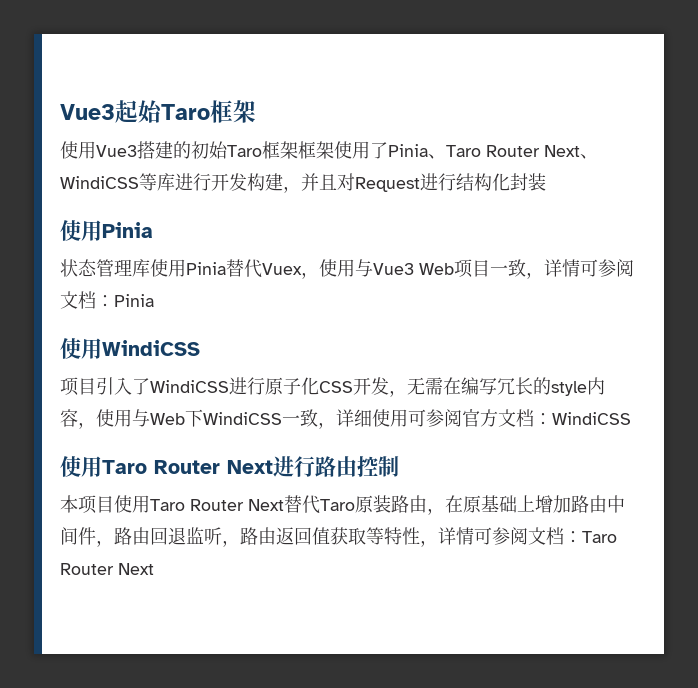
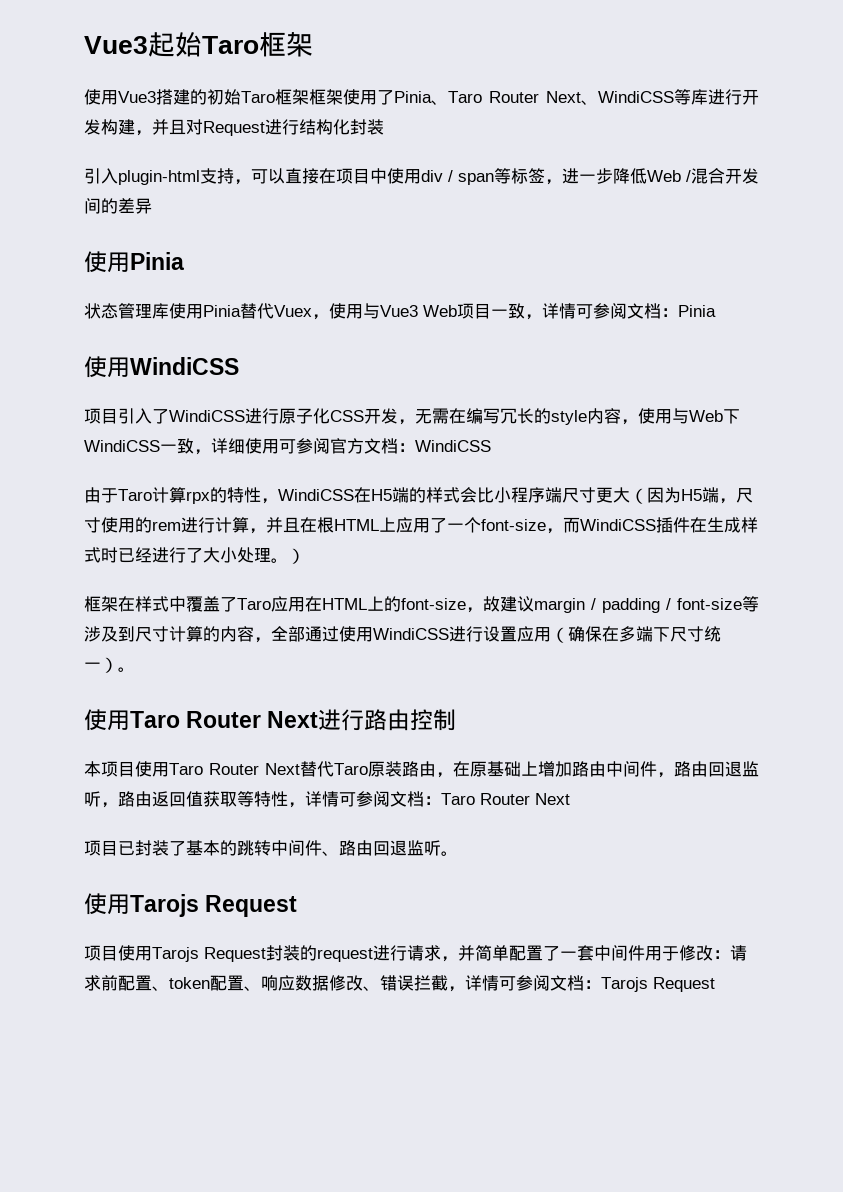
(546, 182) none -> [84,168,759,185] [84,198,152,214] // 引入plugin-html支持，可以直接在项目中使用div / span等标签，进一步降低Web /混合开发间的差异
(631, 418) none -> [84,487,753,504] [84,517,758,534] [84,547,305,564] [84,596,759,613] [84,626,721,643] [84,657,135,673] // 由于Taro计算rpx的特性，WindiCSS在H5端的样式会比小程序端尺寸更大（因为H5端，尺寸使用的rem进行计算，并且在根HTML上应用了一个font-size，而WindiCSS插件在生成样式时已经进行了大小处理。） // 框架在样式中覆盖了Taro应用在HTML上的font-size，故建议margin / padding / font-size等涉及到尺寸计算的内容，全部通过使用WindiCSS进行设置应用（确保在多端下尺寸统一）。
(154, 569) none -> [84,840,458,856] [84,893,298,917] [84,945,747,962] [84,975,715,992] // 项目已封装了基本的跳转中间件、路由回退监听。 // 使用Tarojs Request // 项目使用Tarojs Request封装的request进行请求，并简单配置了一套中间件用于修改：请求前配置、token配置、响应数据修改、错误拦截，详情可参阅文档：Tarojs Request

